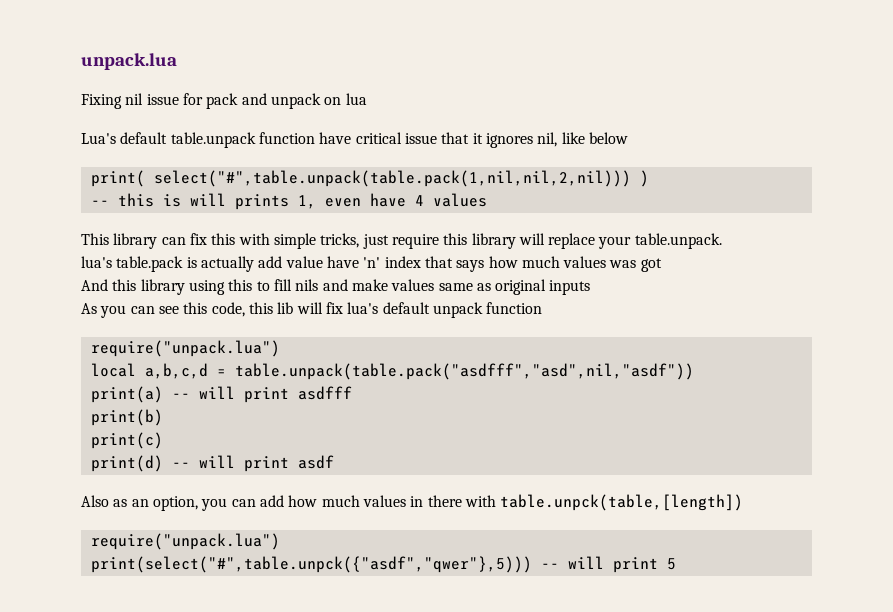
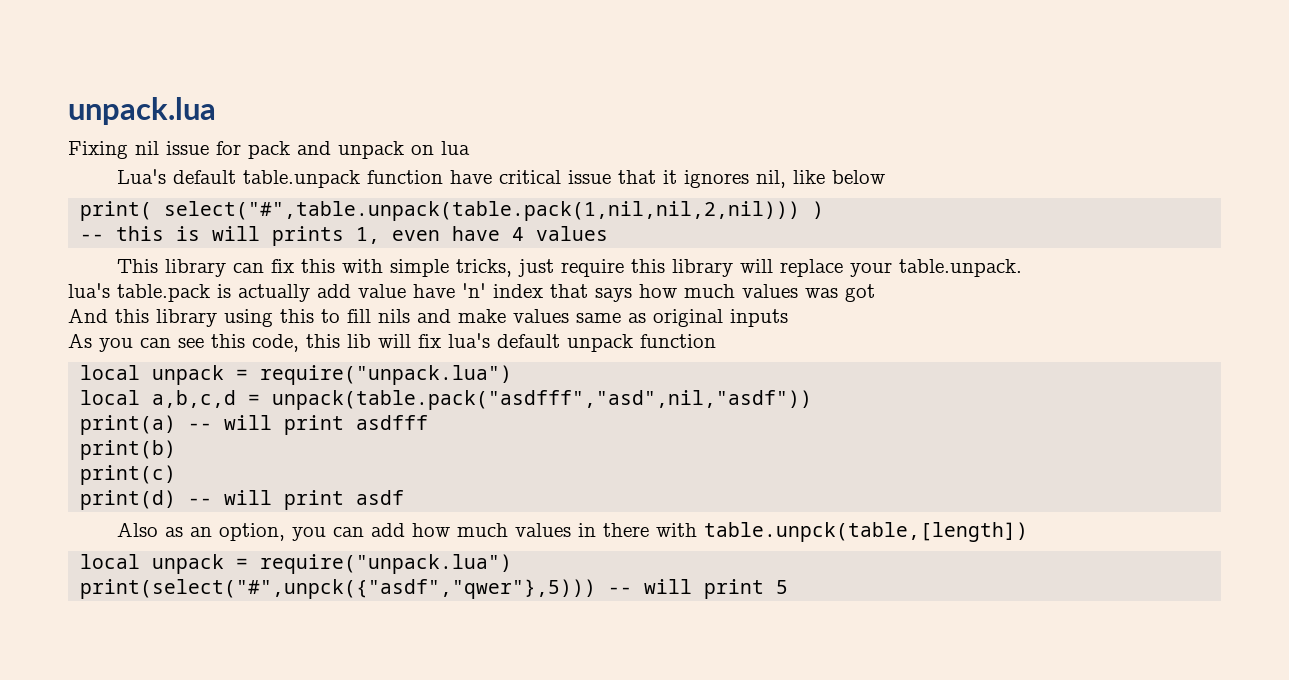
(543, 308) none -> [80,365,249,385] local unpack =
[234,363,694,380] table.unpack(table.pack("asdfff","asd",nil,"asdf")) -> [272,390,813,410] unpack(table.pack("asdfff","asd",nil,"asdf"))
[90,533,280,550] [90,556,532,573] require("unpack.lua") // print(select("#",table.unpck({"asdf","qwer"},5))) -> [80,554,513,574] [80,579,597,599] local unpack = require("unpack.lua") // print(select("#",unpck({"asdf","qwer"},5)))

